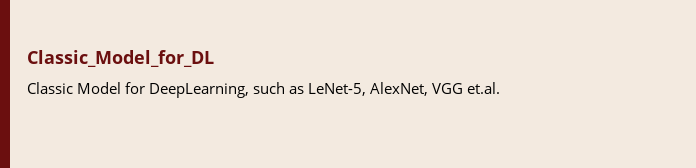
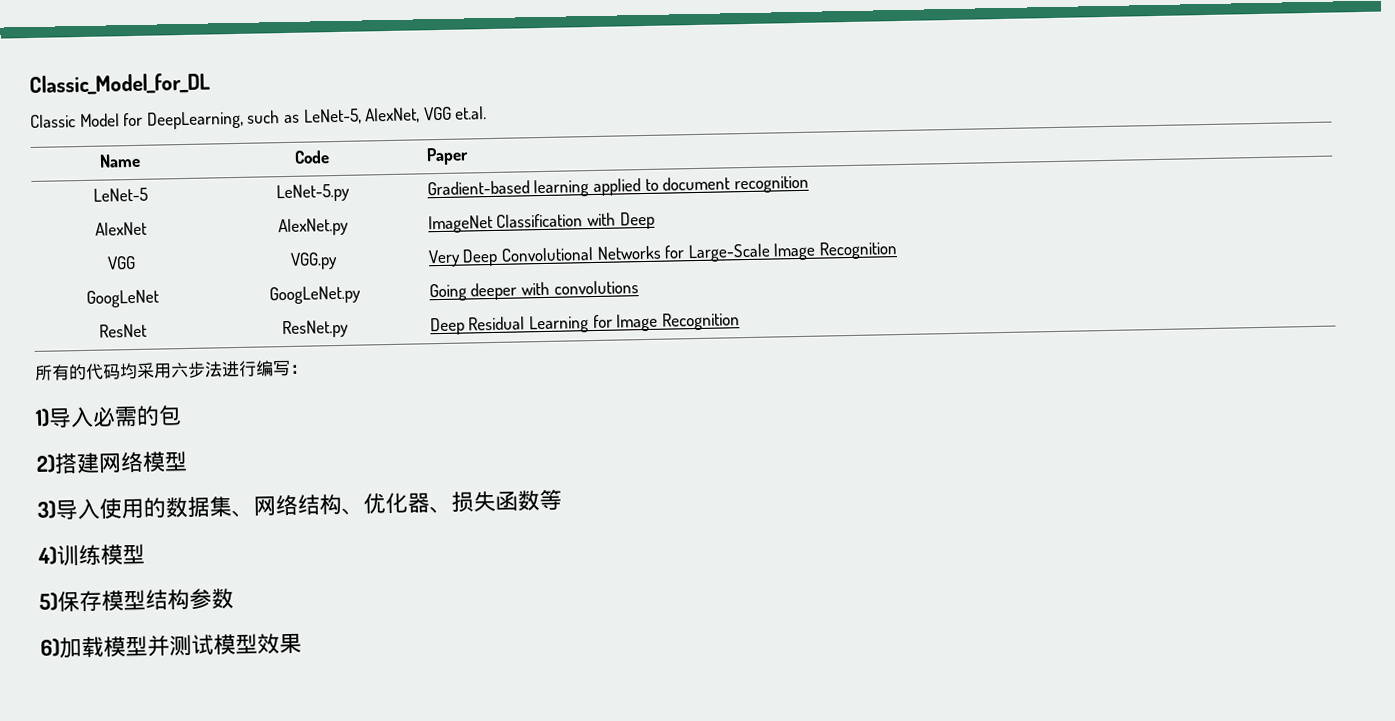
(501, 88) none -> [98,153,141,168] [293,150,330,164] [425,147,469,166] [92,187,148,202] [275,183,350,203] [426,175,809,198] [95,221,147,236] [278,217,349,237] [427,211,655,234] [107,255,136,270] [290,252,338,270] [427,241,898,268] [85,289,159,308] [268,285,361,305] [428,280,639,302] [99,323,147,338] [282,319,349,339] [429,312,740,336] [34,359,308,381] [35,405,182,428] [36,451,188,474] [37,489,562,520] [37,543,145,567] [39,588,234,612] [40,632,302,659] // Name | Code | Paper // LeNet-5 | LeNet-5.py | Gradient-based learning applied to document recognition // AlexNet | AlexNet.py | ImageNet Classification with Deep // VGG | VGG.py | Very Deep Convolutional Networks for Large-Scale Image Recognition // GoogLeNet | GoogLeNet.py | Going deeper with convolutions // ResNet | ResNet.py | Deep Residual Learning for Image Recognition // 所有的代码均采用六步法进行编写： // 1)导入必需的包 // 2)搭建网络模型 // 3)导入使用的数据集、网络结构、优化器、损失函数等 // 4)训练模型 // 5)保存模型结构参数 // 6)加载模型并测试模型效果

